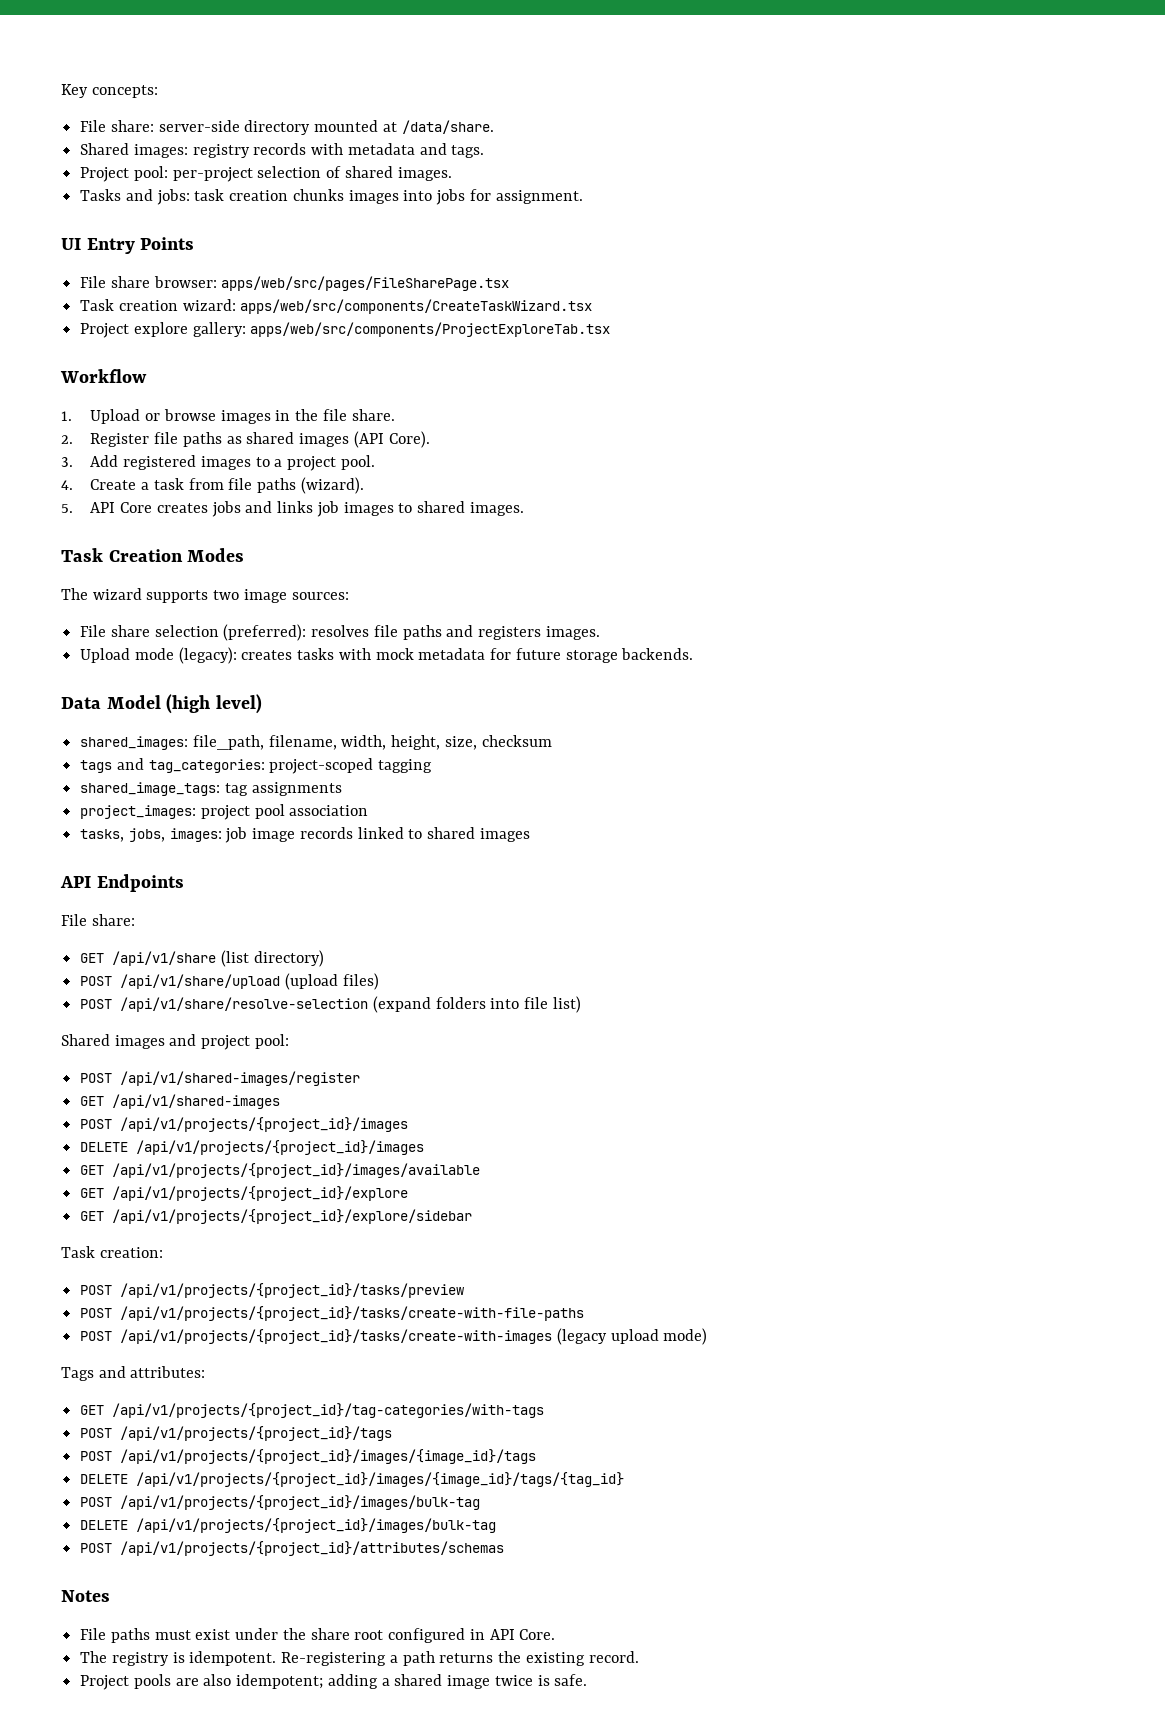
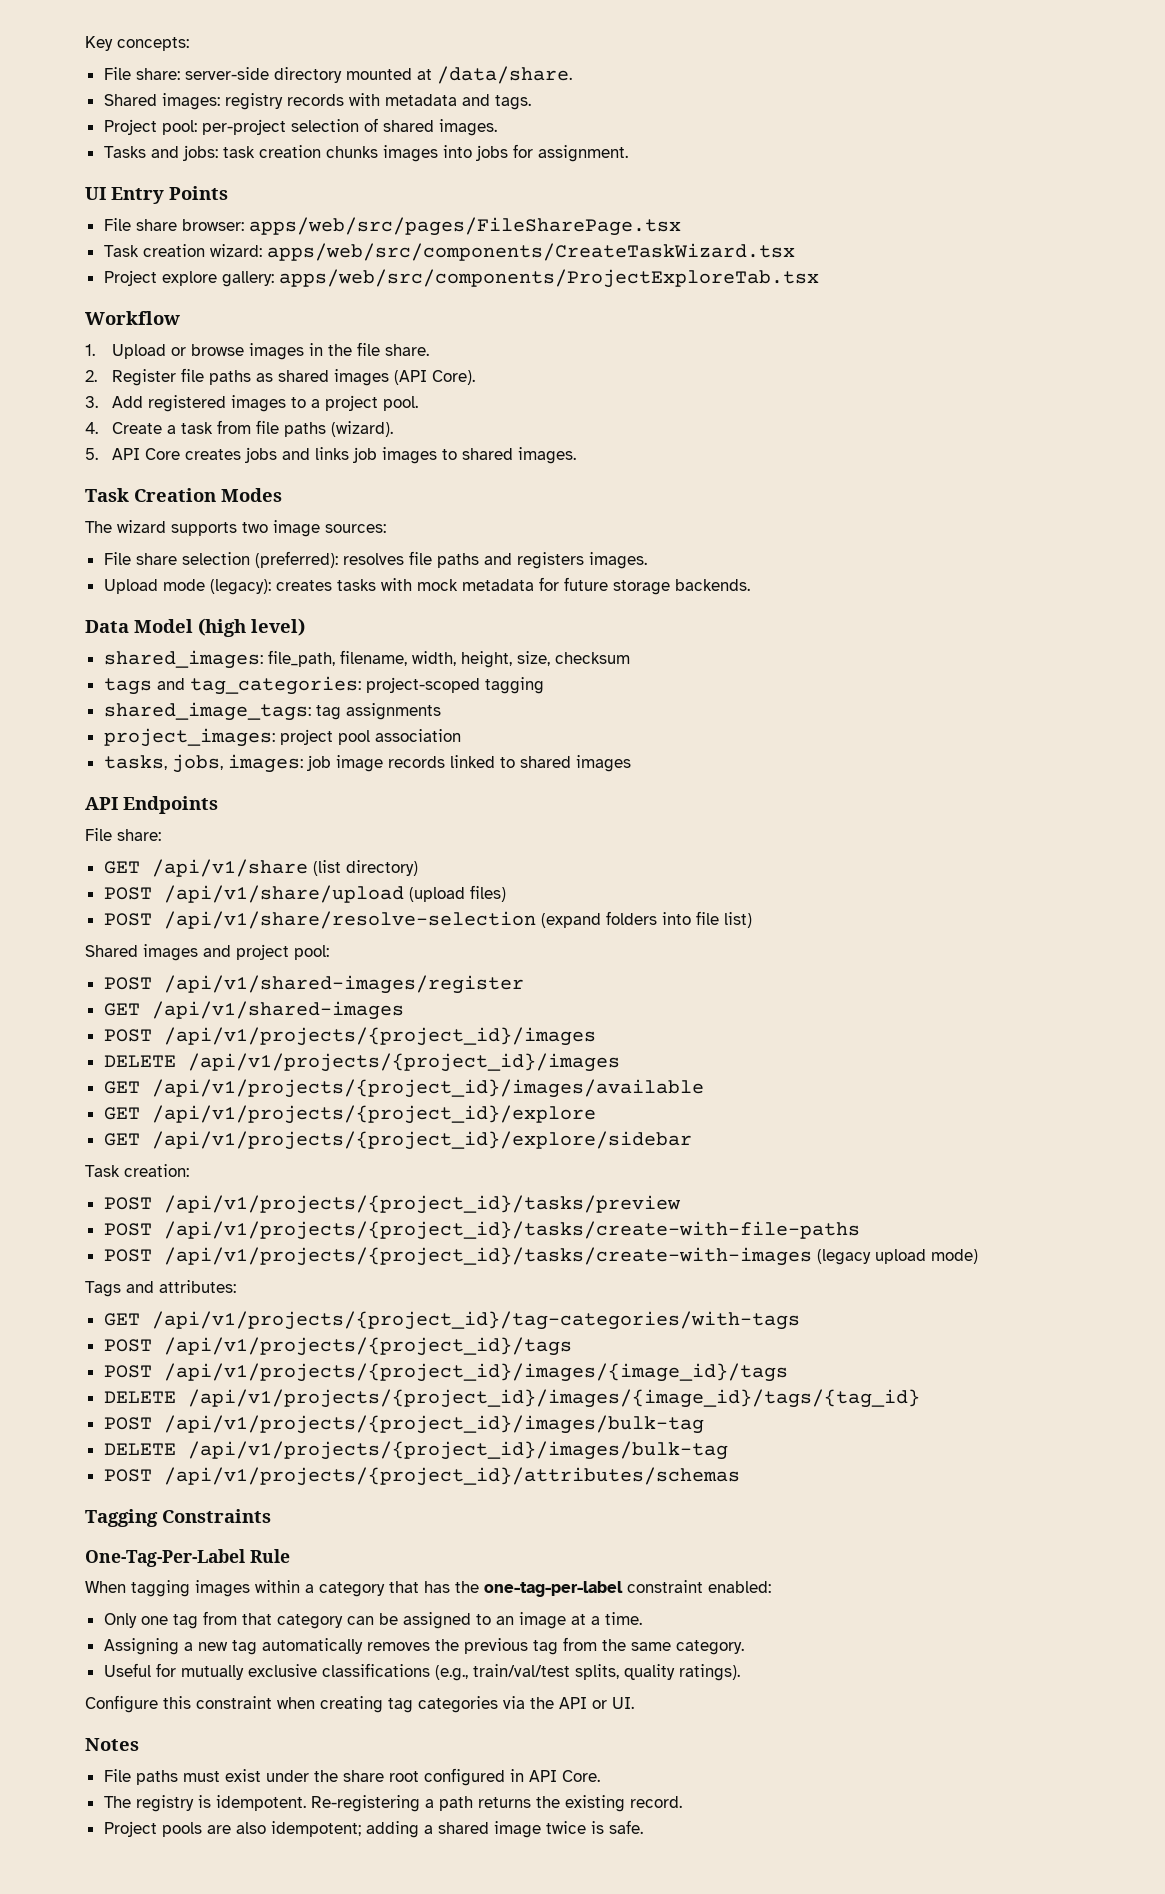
(505, 1548) none -> [85,1509,271,1527] [85,1549,290,1567] [85,1580,771,1597] [103,1611,642,1629] [103,1637,744,1655] [103,1663,740,1681] [85,1695,634,1713] // Tagging Constraints // One-Tag-Per-Label Rule // When tagging images within a category that has the one-tag-per-label constraint enabled: // Only one tag from that category can be assigned to an image at a time. // Assigning a new tag automatically removes the previous tag from the same category. // Useful for mutually exclusive classifications (e.g., train/val/test splits, quality ratings). // Configure this constraint when creating tag categories via the API or UI.

